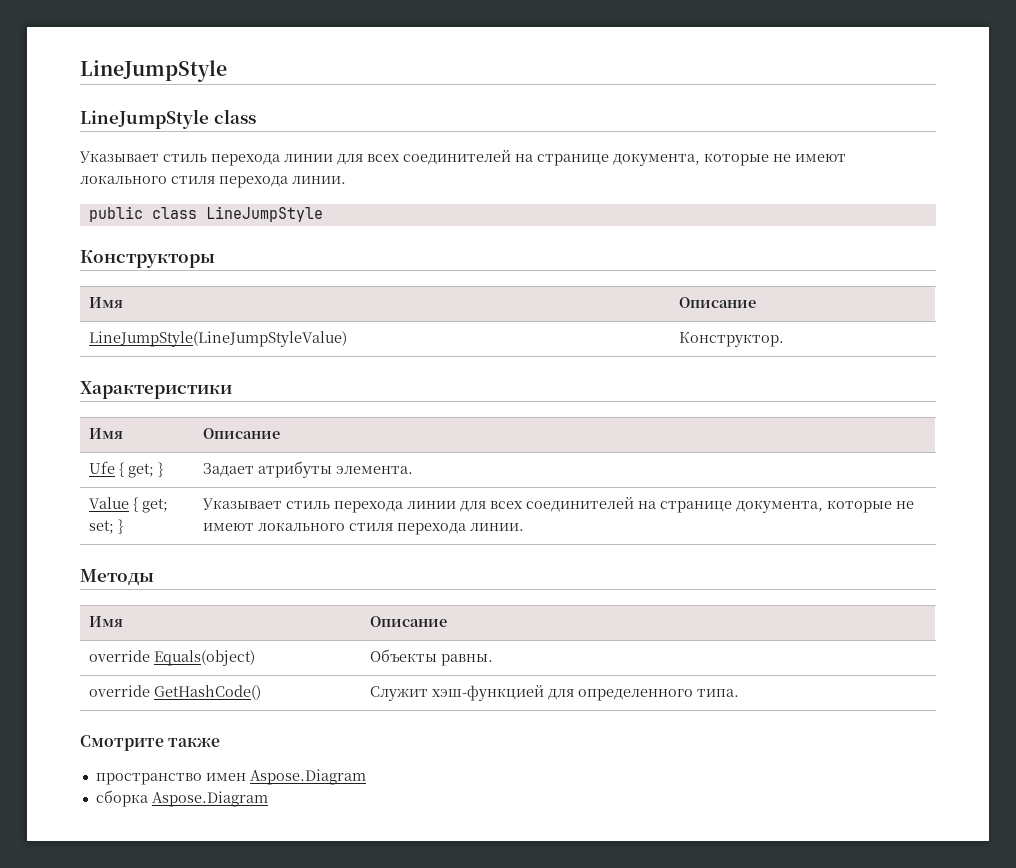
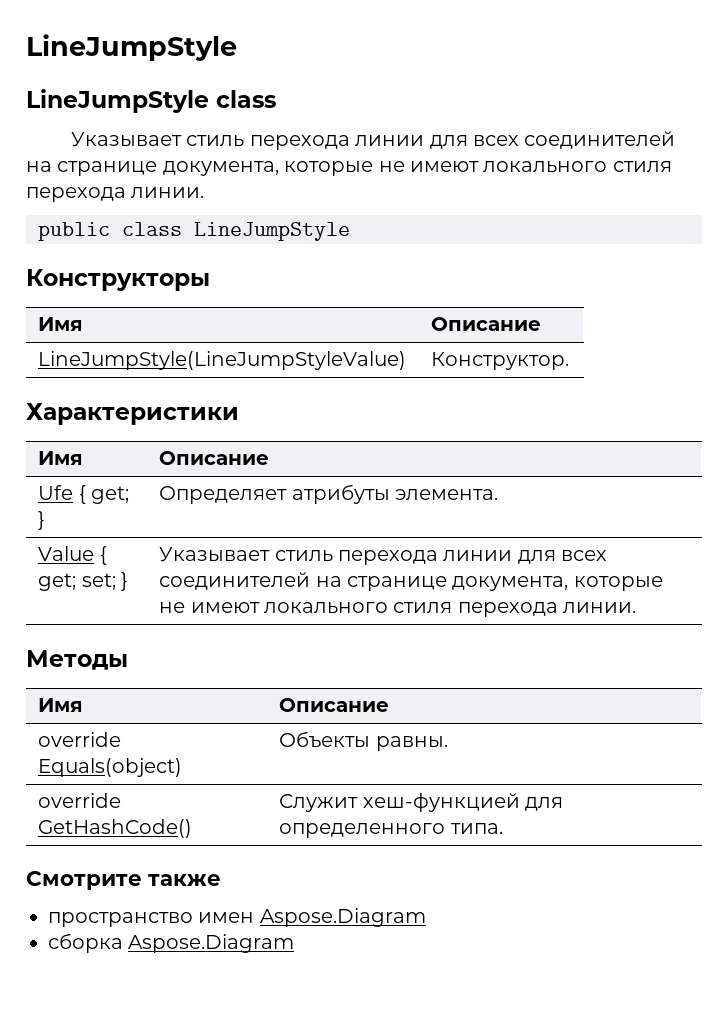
[203,463,255,477] Задает -> [159,486,288,504] Определяет
[432,685,545,701] хэш-функцией -> [362,793,520,812] хеш-функцией

